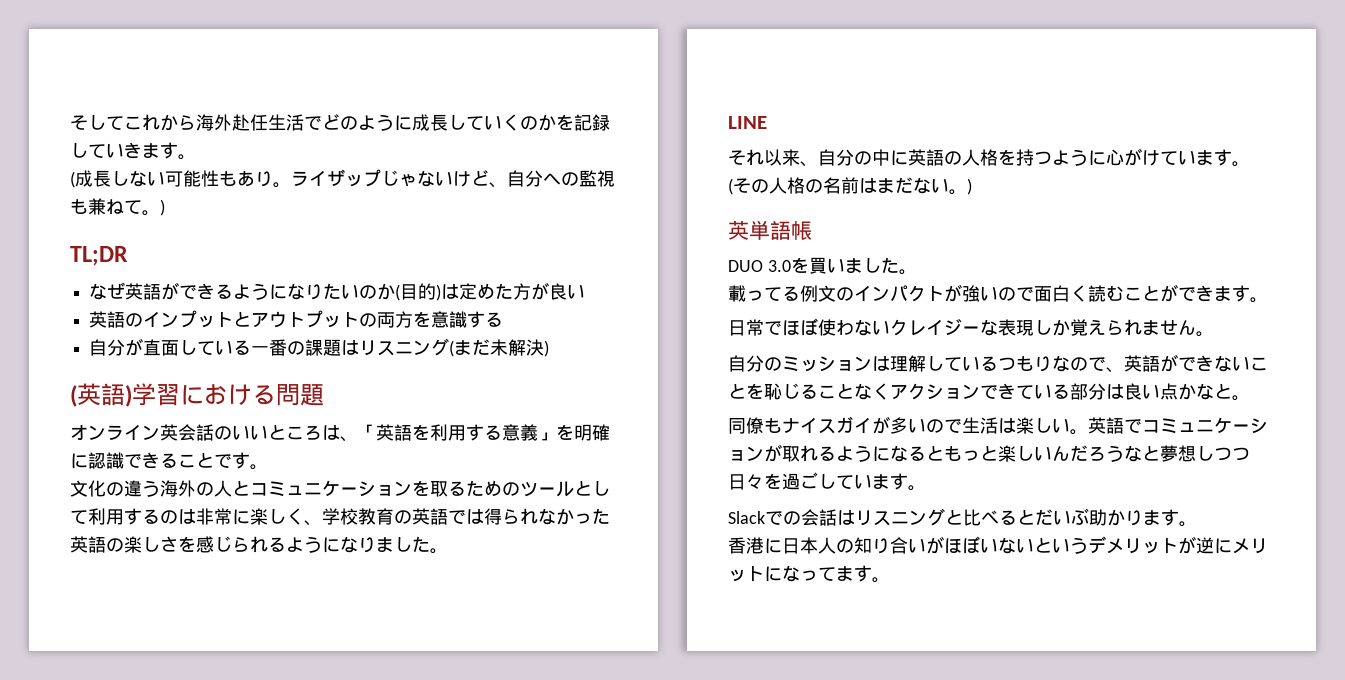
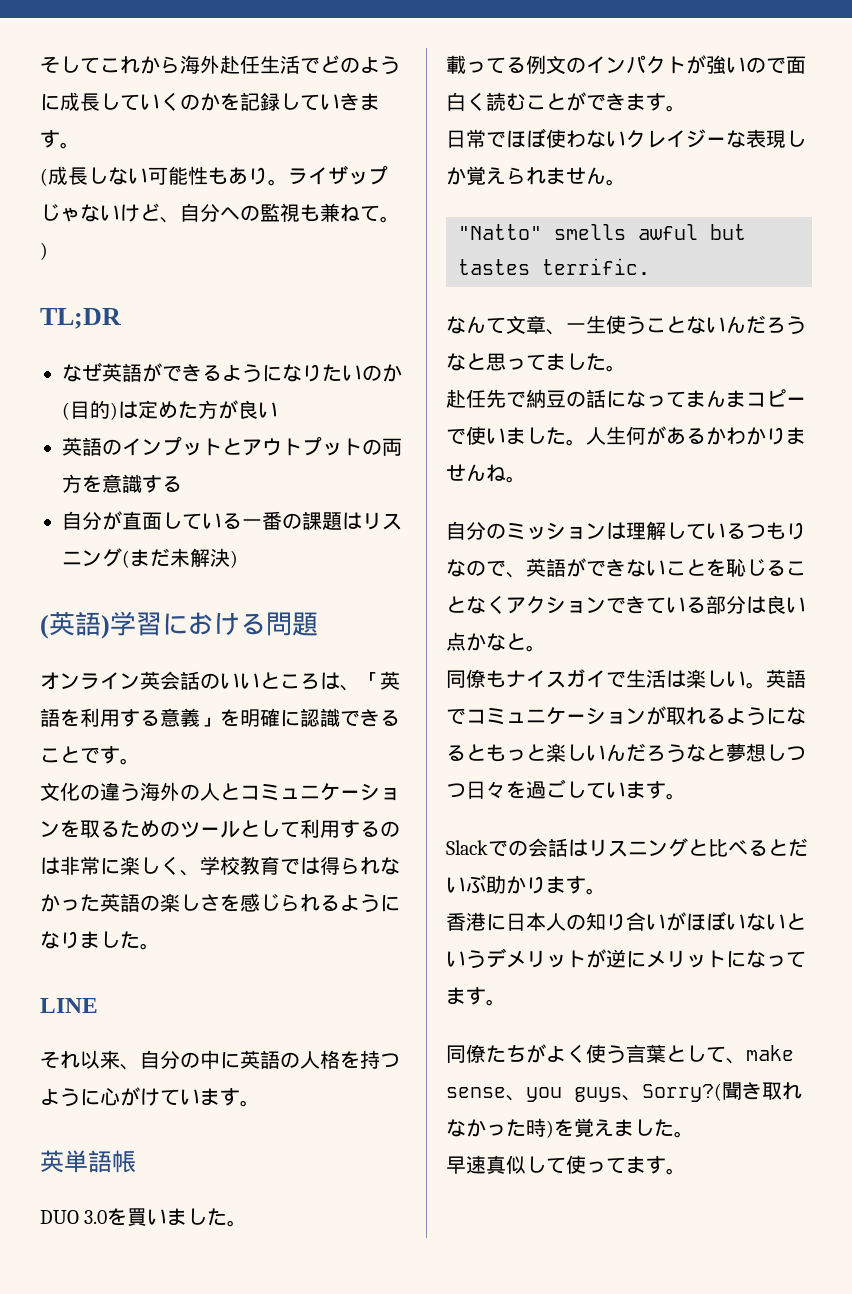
[394,508,448,525] の英語 -> (280, 865) none
[728,177,972,195] // (その人格の名前はまだない。) -> (260, 1103) none
(1214, 334) none -> [458,224,746,240] [458,258,650,275] [446,315,806,335] [446,353,626,372] [446,389,806,408] [446,426,806,446] [446,464,526,483] // "Natto" smells awful but tastes terrific. // なんて文章、一生使うことないんだろうなと思ってました。 // 赴任先で納豆の話になってまんまコピーで使いました。人生何があるかわかりませんね。
[872,416,944,434] が多いの -> (606, 679) none
(890, 580) none -> [446,1044,794,1064] [446,1082,802,1102] [446,1118,694,1138] [446,1155,686,1175] // 同僚たちがよく使う言葉として、make sense、you guys、Sorry?(聞き取れなかった時)を覚えました。 // 早速真似して使ってます。

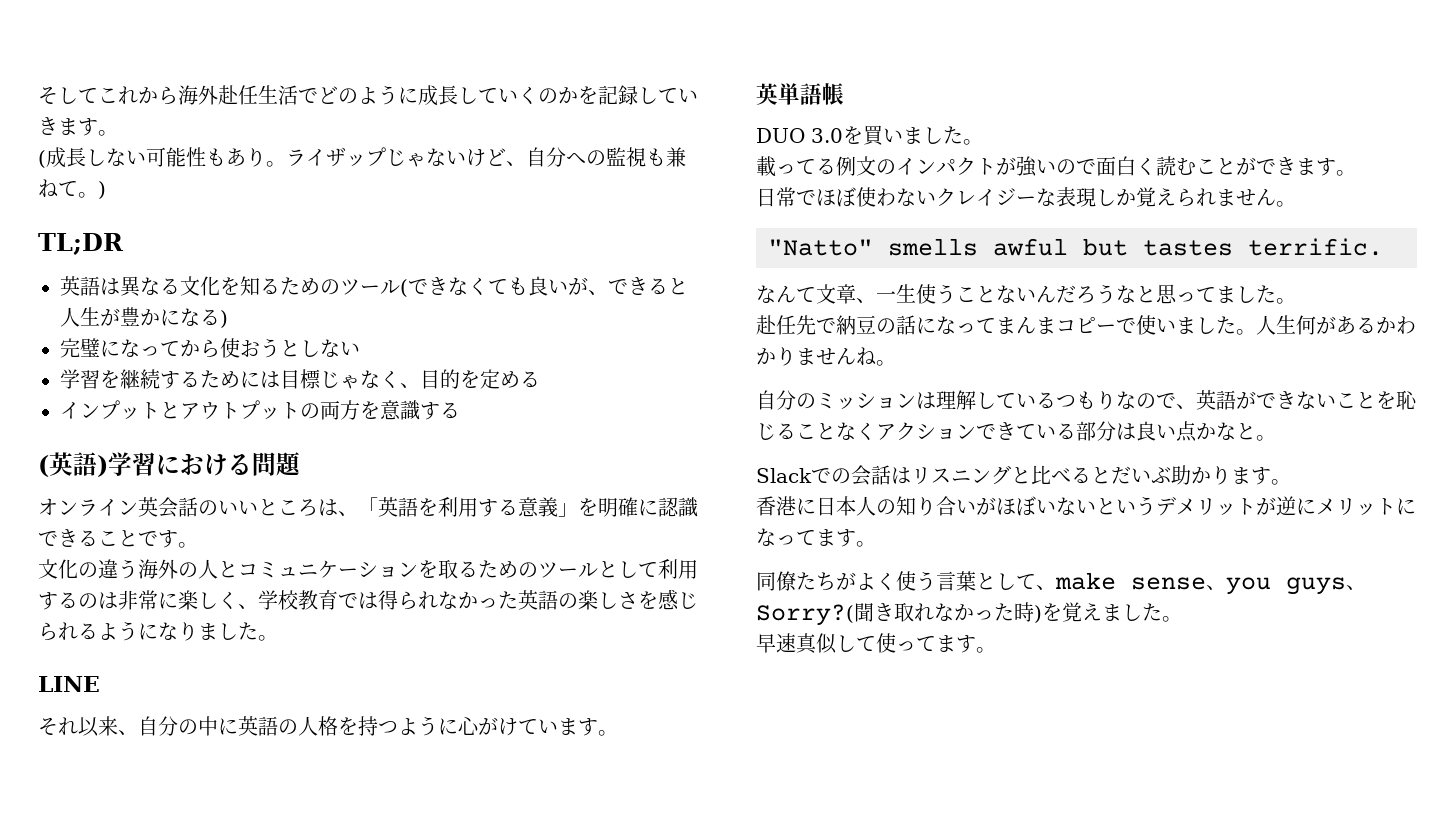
[62,362,402,383] [62,400,278,420] [62,437,122,456] なぜ英語ができるようになりたいのか(目的)は定めた方が良い // 英語の -> [60,276,688,297] [60,307,228,328] [60,338,360,358] [60,369,540,389] 英語は異なる文化を知るためのツール(できなくても良いが、できると人生が豊かになる) // 完璧になってから使おうとしない // 学習を継続するためには目標じゃなく、目的を定める //
[62,511,402,530] [62,548,238,568] // 自分が直面している一番の課題はリスニング(まだ未解決) -> (460, 410) none
[446,669,806,689] [446,706,806,726] [446,743,806,763] [446,779,686,800] // 同僚もナイスガイで生活は楽しい。英語でコミュニケーションが取れるようになるともっと楽しいんだろうなと夢想しつつ日々を過ごしています。 -> (1276, 438) none

